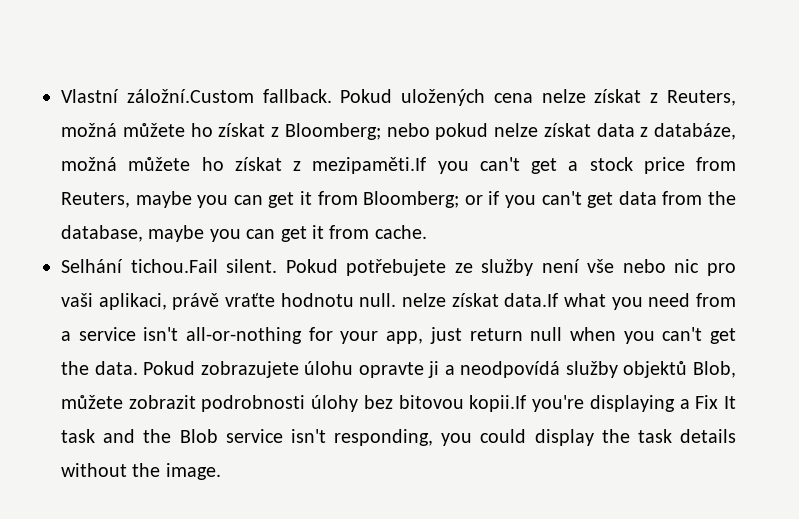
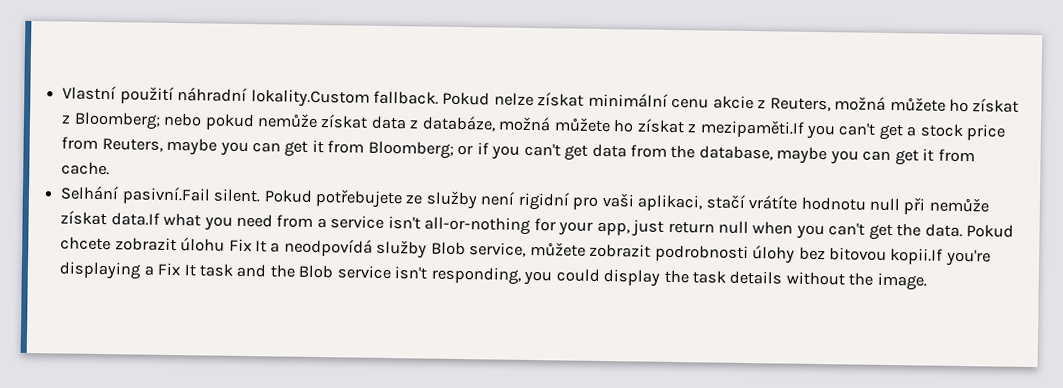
[126,89,642,106] záložní.Custom fallback. Pokud uložených cena nelze získat -> [119,86,754,110] použití náhradní lokality.Custom fallback. Pokud nelze získat minimální cenu akcie
[494,123,538,137] nelze -> [256,113,318,128] nemůže
[130,259,218,273] tichou.Fail -> [121,186,211,205] pasivní.Fail
[587,259,736,276] [61,293,446,310] vše nebo nic pro vaši aplikaci, právě vraťte hodnotu null. nelze -> [517,191,989,215] rigidní pro vaši aplikaci, stačí vrátíte hodnotu null při nemůže
[200,361,440,378] zobrazujete úlohu opravte ji -> [60,236,267,253] chcete zobrazit úlohu Fix It
[623,361,736,378] objektů Blob, -> [430,241,527,257] Blob service,

